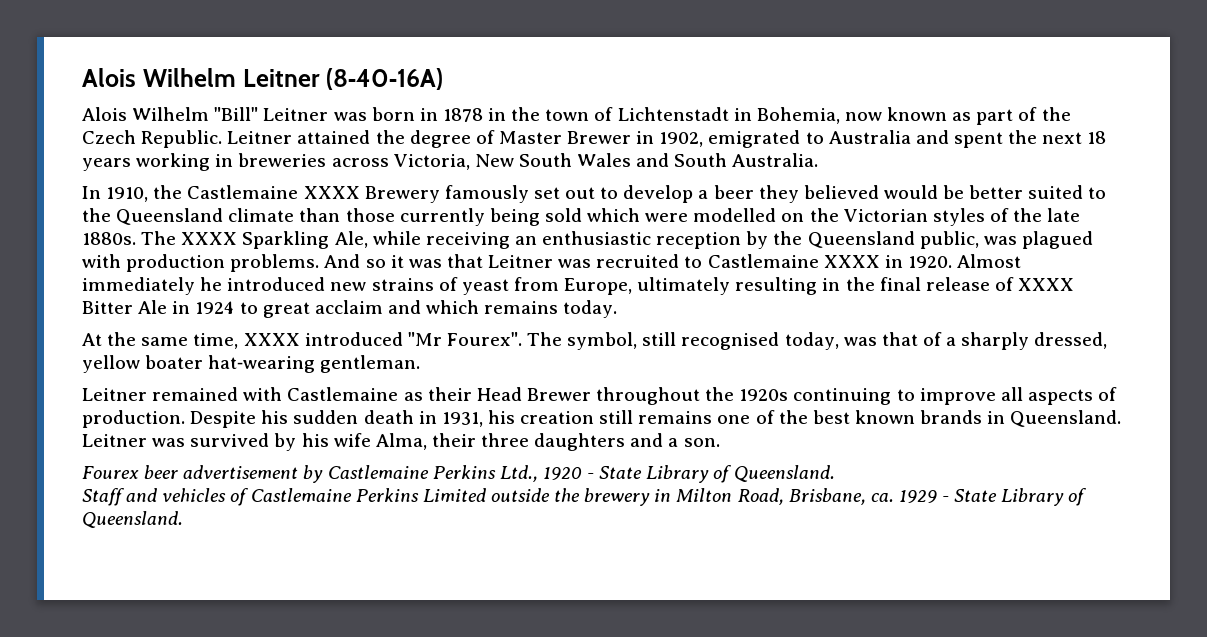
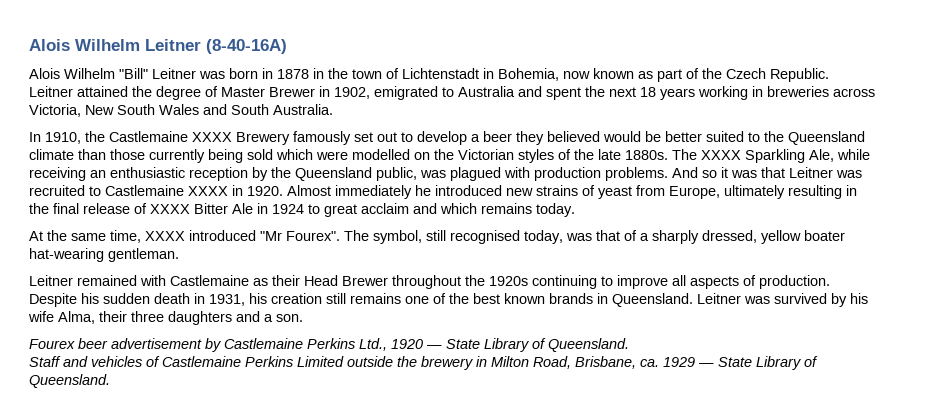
[587,473,595,479] - -> [426,345,442,349] —
[942,496,950,502] - -> [698,363,714,367] —

